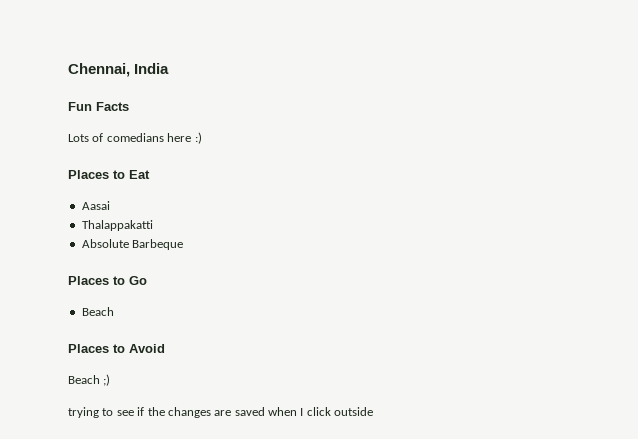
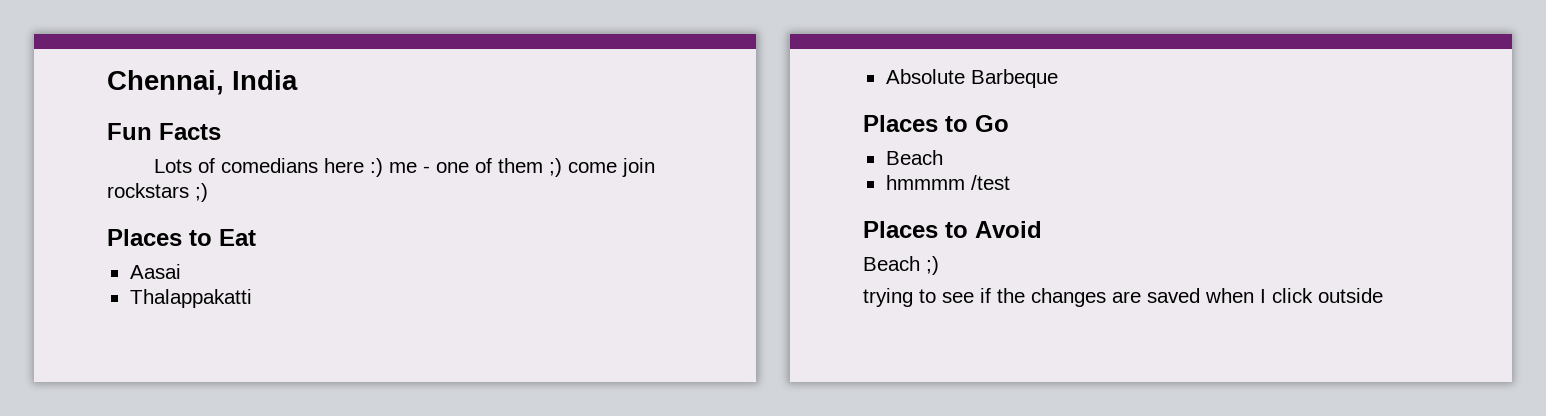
(202, 138) none -> [388,158,655,177] [107,183,208,202] me - one of them ;) come join rockstars ;)
(114, 311) none -> [885,175,1010,190] // hmmmm /test

